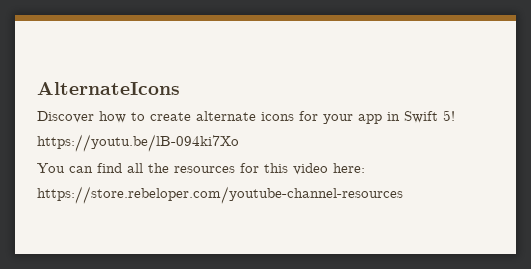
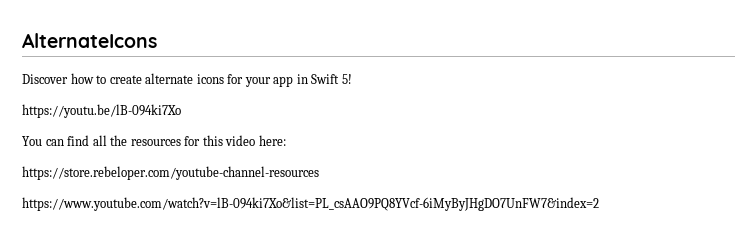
(403, 195) none -> [22,197,599,211] // https://www.youtube.com/watch?v=lB-094ki7Xo&list=PL_csAAO9PQ8YVcf-6iMyByJHgDO7UnFW7&index=2

